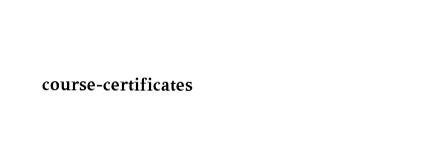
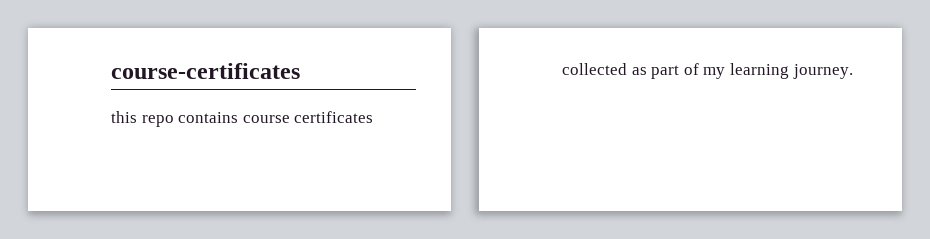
(194, 84) none -> [111,111,374,127] [562,63,853,79] // this repo contains course certificates collected as part of my learning journey.

